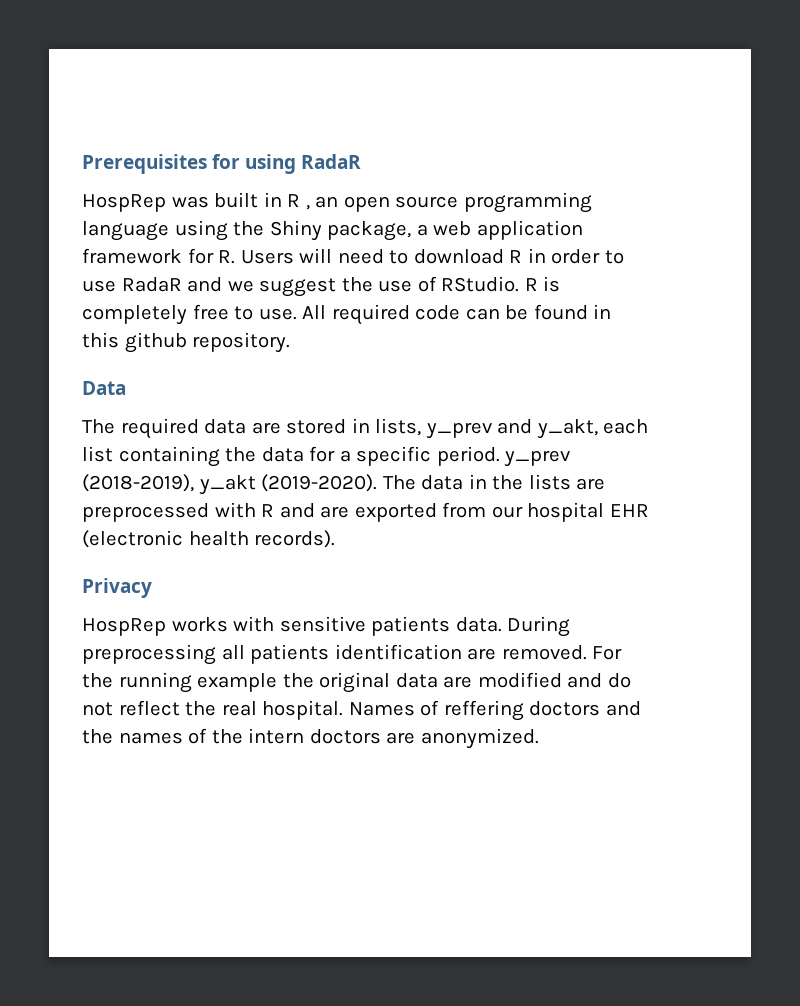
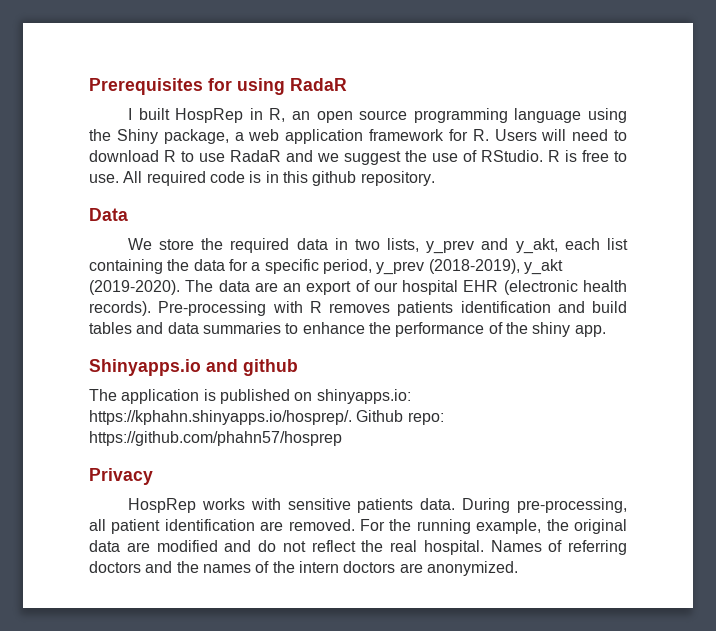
[82,192,310,212] HospRep was built in R , -> [127,108,286,123] I built HospRep in R,
[527,248,601,264] in order -> (176, 156) none
[82,305,187,325] completely -> (577, 156) none
[465,304,588,320] can be found -> [249,171,262,183] is
[82,418,370,439] The required data are stored in -> [127,238,380,253] We store the required data in two
[436,446,500,466] period. -> [322,259,372,274] period,
[468,474,606,490] [82,502,487,522] in the lists are preprocessed with R and are exported from -> [254,280,370,295] are an export of
(336, 539) none -> [158,301,627,316] [89,322,606,337] [89,359,298,376] [89,389,411,404] [89,410,444,425] [89,431,342,446] Pre-processing with R removes patients identification and build tables and data summaries to enhance the performance of the shiny app. // Shinyapps.io and github // The application is published on shinyapps.io: https://kphahn.shinyapps.io/hosprep/. Github repo: https://github.com/phahn57/hosprep
[82,644,330,665] preprocessing all patients -> [517,498,628,513] [89,519,161,534] pre-processing, all patient
[197,673,278,692] example -> [476,519,542,534] example,
[443,700,524,721] reffering -> [568,540,627,555] referring

